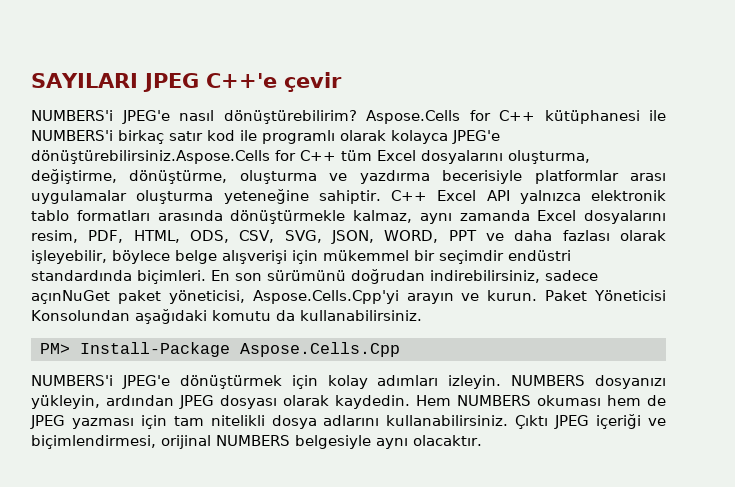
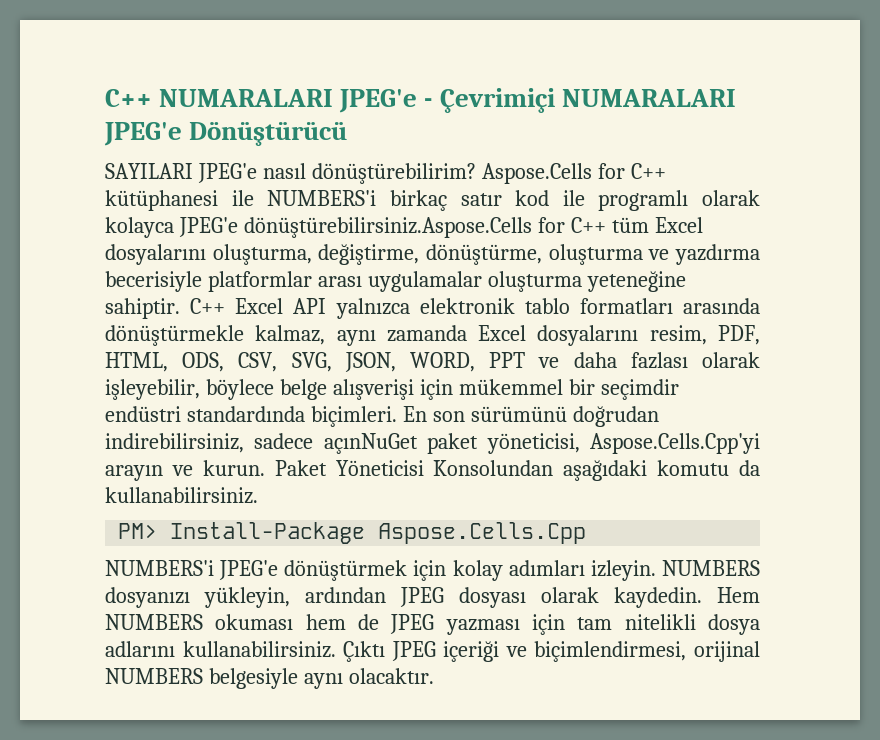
[31,72,342,92] [31,110,113,121] SAYILARI JPEG C++'e çevir // NUMBERS'i -> [105,88,736,113] [104,122,348,146] [105,163,193,179] C++ NUMARALARI JPEG'e - Çevrimiçi NUMARALARI JPEG'e Dönüştürücü // SAYILARI

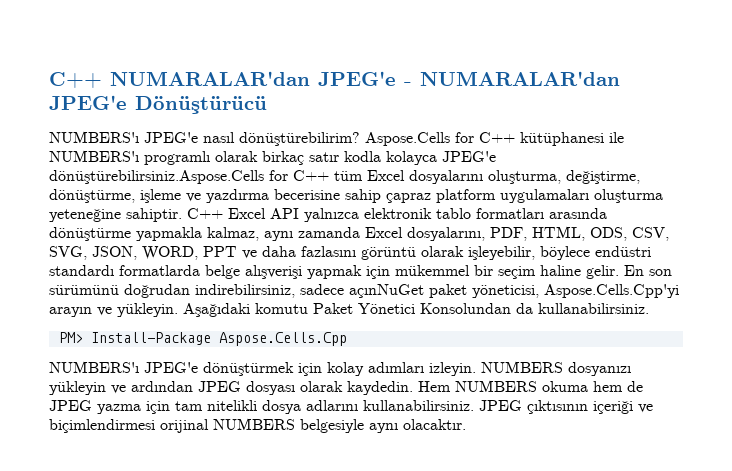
[105,89,334,107] C++ NUMARALARI -> [49,71,310,88] C++ NUMARALAR'dan
[439,88,736,113] Çevrimiçi NUMARALARI -> [420,71,620,86] NUMARALAR'dan
[105,163,193,179] SAYILARI -> [49,131,139,143] NUMBERS'ı
[267,190,760,211] NUMBERS'i birkaç satır kod ile programlı olarak -> [49,150,381,165] NUMBERS'ı programlı olarak birkaç satır kodla
[548,244,643,265] oluşturma -> [140,189,181,203] işleme
[105,271,482,292] becerisiyle platformlar arası uygulamalar -> [274,189,589,203] becerisine sahip çapraz platform uygulamaları
[105,325,244,346] dönüştürmekle -> [49,227,202,241] dönüştürme yapmakla
[537,325,707,346] dosyalarını resim, -> [407,227,485,241] dosyalarını,
[630,352,688,369] fazlası -> [301,246,416,260] fazlasını görüntü
(274, 389) none -> [595,246,651,257] [49,265,200,276] endüstri standardı formatlarda
(414, 389) none -> [307,265,362,279] yapmak
[600,379,679,400] [105,406,397,427] seçimdir endüstri standardında biçimleri. -> [498,265,619,279] seçim haline gelir.
[202,460,730,481] kurun. Paket Yöneticisi Konsolundan aşağıdaki komutu -> [117,303,511,317] yükleyin. Aşağıdaki komutu Paket Yönetici Konsolundan
[105,560,214,576] NUMBERS'i -> [49,361,139,373] NUMBERS'ı
[204,587,290,608] yükleyin, -> [49,381,126,395] yükleyin ve
[215,614,294,630] okuması -> [542,381,588,392] okuma
[445,619,520,635] yazması -> [97,404,141,414] yazma
[343,641,436,662] Çıktı JPEG -> [479,400,588,414] JPEG çıktısının
[534,641,687,662] biçimlendirmesi, -> [49,419,155,433] biçimlendirmesi

